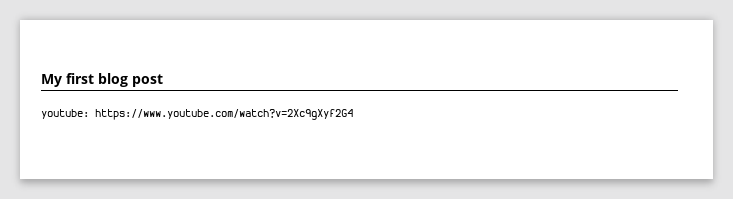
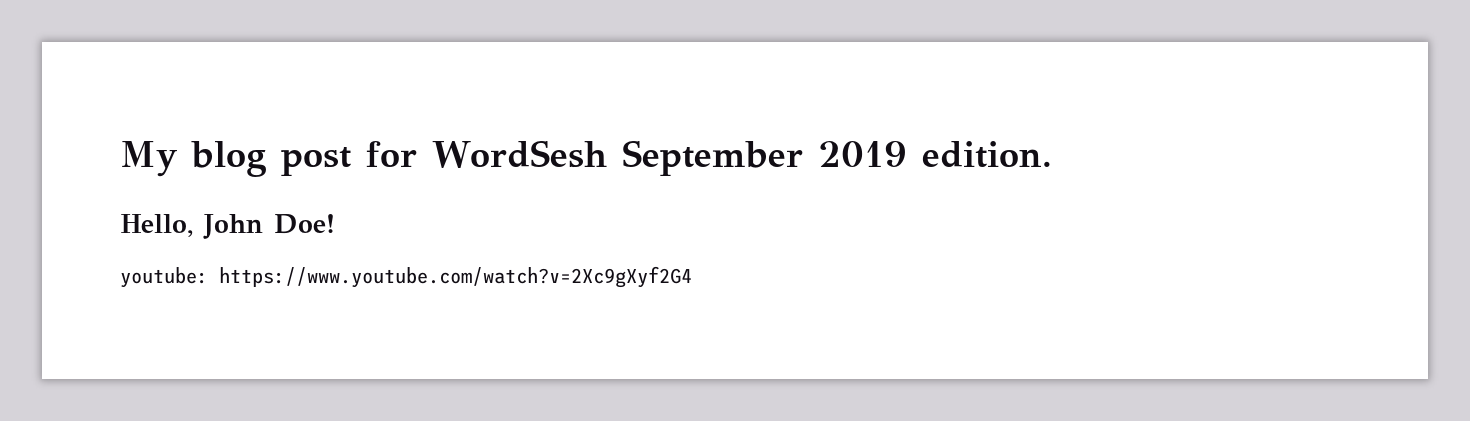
[66,73,94,84] first -> (177, 159) none
(163, 80) none -> [366,140,1052,176] [120,214,335,239] for WordSesh September 2019 edition. // Hello, John Doe!

